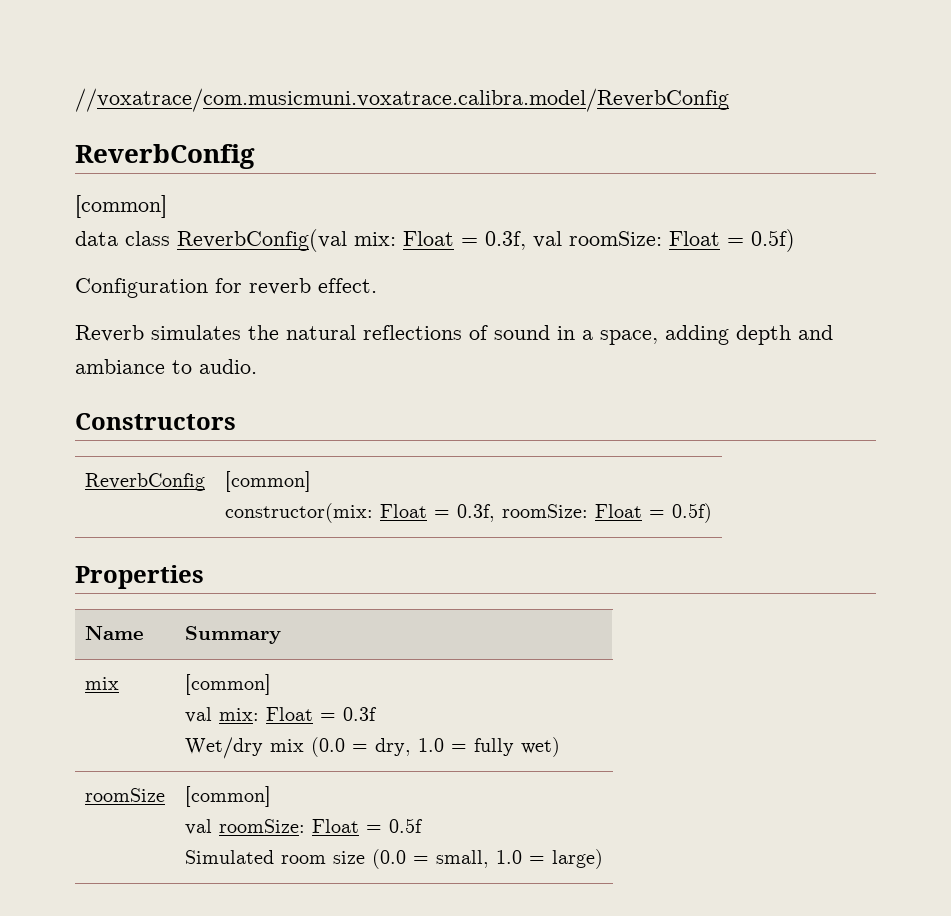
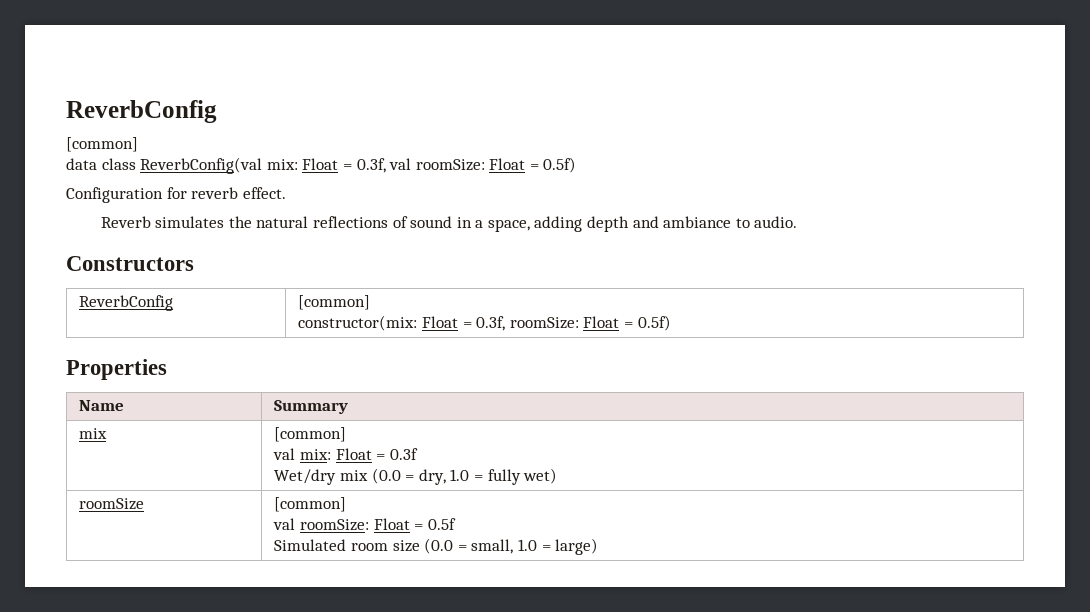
[75,88,729,112] //voxatrace/com.musicmuni.voxatrace.calibra.model/ReverbConfig // -> (66, 111) none

